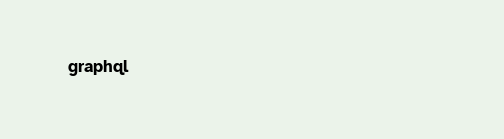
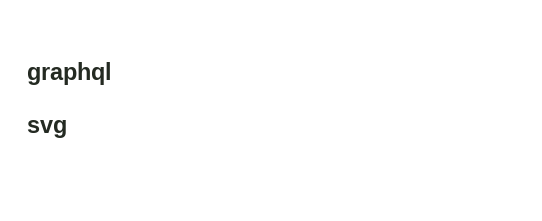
(129, 68) none -> [27,120,67,138] // svg

